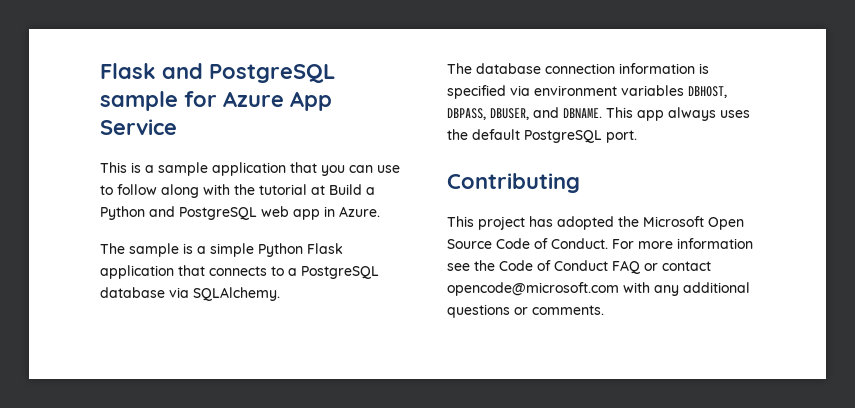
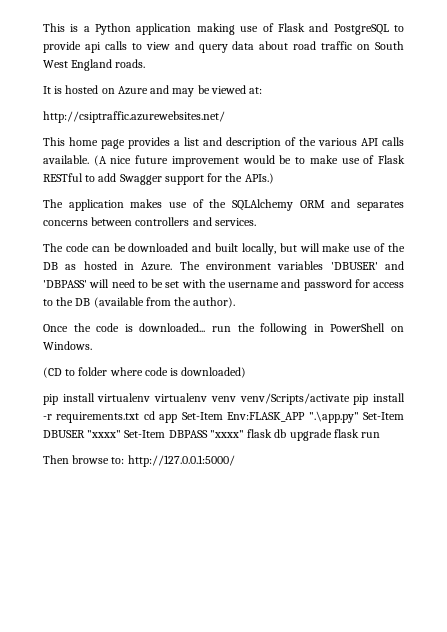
[100,63,335,83] [100,91,332,111] [100,119,177,135] [100,162,400,176] [100,184,375,198] [100,206,380,220] [100,243,343,257] [100,265,379,279] [100,287,280,301] [447,63,709,74] [447,85,727,99] [447,107,750,121] [447,129,637,143] [447,173,580,193] [447,216,744,230] [447,238,753,249] [447,260,711,274] [447,282,750,296] [447,304,604,318] Flask and PostgreSQL sample for Azure App Service // This is a sample application that you can use to follow along with the tutorial at Build a Python and PostgreSQL web app in Azure. // The sample is a simple Python Flask application that connects to a PostgreSQL database via SQLAlchemy. // The database connection information is specified via environment variables DBHOST, DBPASS, DBUSER, and DBNAME. This app always uses the default PostgreSQL port. // Contributing // This project has adopted the Microsoft Open Source Code of Conduct. For more information see the Code of Conduct FAQ or contact opencode@microsoft.com with any additional questions or comments. -> [43,23,405,35] [43,41,405,53] [43,59,146,71] [43,85,263,97] [43,111,225,123] [43,137,404,149] [43,155,406,167] [43,173,274,185] [43,199,404,211] [43,217,256,226] [43,243,406,255] [43,261,404,271] [43,279,404,291] [43,297,236,308] [43,323,404,335] [43,341,92,350] [43,367,247,378] [43,393,405,405] [43,411,404,423] [43,429,381,441] [43,455,235,467] This is a Python application making use of Flask and PostgreSQL to provide api calls to view and query data about road traffic on South West England roads. // It is hosted on Azure and may be viewed at: // http://csiptraffic.azurewebsites.net/ // This home page provides a list and description of the various API calls available. (A nice future improvement would be to make use of Flask RESTful to add Swagger support for the APIs.) // The application makes use of the SQLAlchemy ORM and separates concerns between controllers and services. // The code can be downloaded and built locally, but will make use of the DB as hosted in Azure. The environment variables 'DBUSER' and 'DBPASS' will need to be set with the username and password for access to the DB (available from the author). // Once the code is downloaded... run the following in PowerShell on Windows. // (CD to folder where code is downloaded) // pip install virtualenv virtualenv venv venv/Scripts/activate pip install -r requirements.txt cd app Set-Item Env:FLASK_APP ".\app.py" Set-Item DBUSER "xxxx" Set-Item DBPASS "xxxx" flask db upgrade flask run // Then browse to: http://127.0.0.1:5000/

